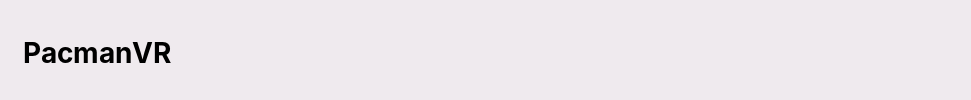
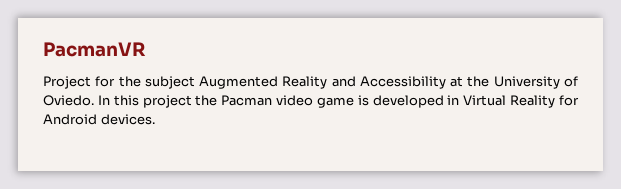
(171, 52) none -> [43,76,578,89] [43,95,579,108] [43,114,155,125] // Project for the subject Augmented Reality and Accessibility at the University of Oviedo. In this project the Pacman video game is developed in Virtual Reality for Android devices.

